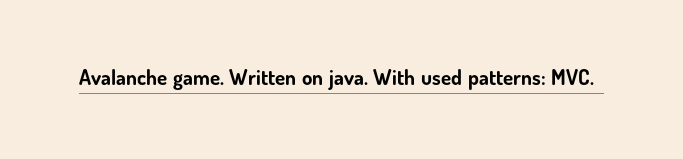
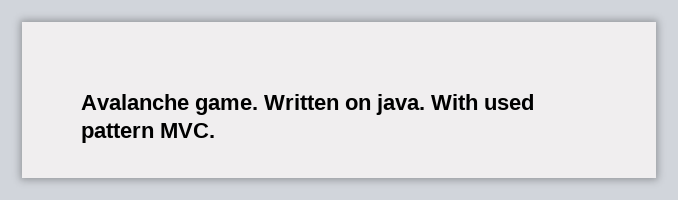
[467,71,546,90] patterns: -> [81,123,154,143] pattern

